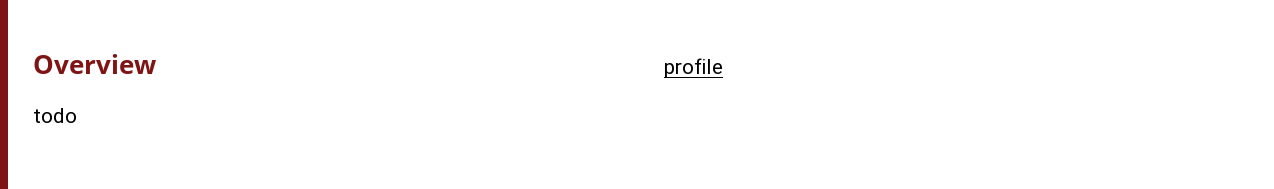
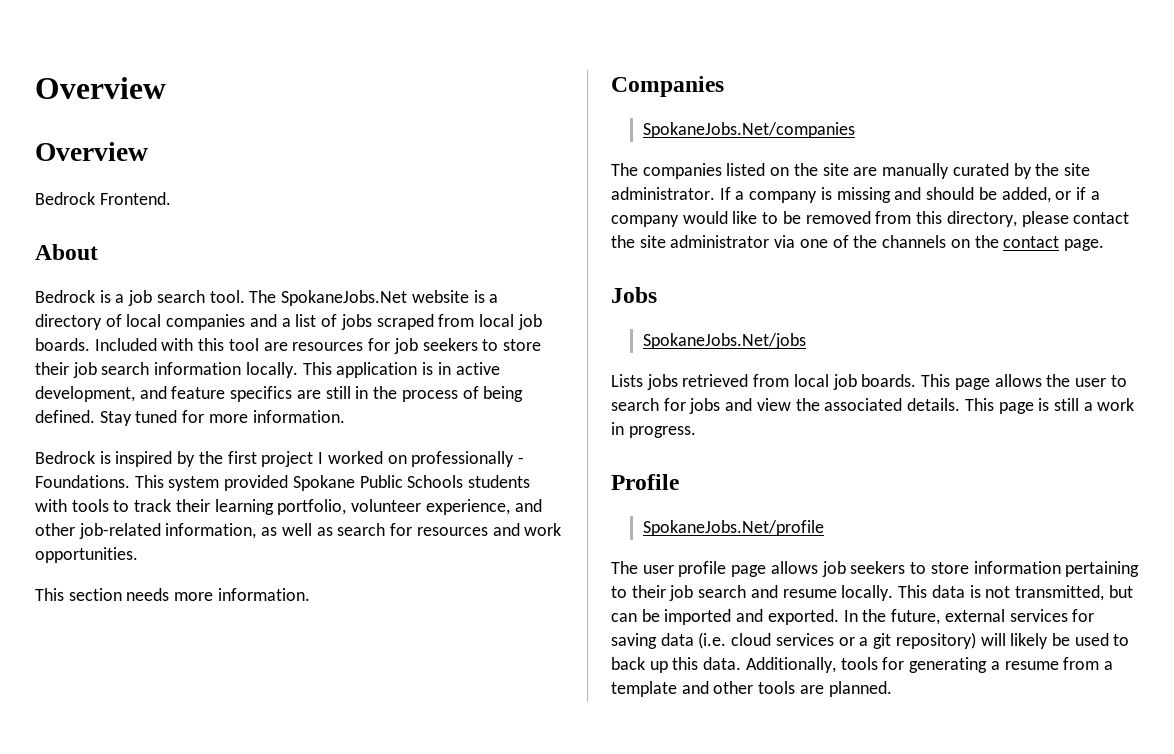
[33,54,156,74] [33,108,77,123] [664,58,723,78] Overview // todo // profile -> [35,77,166,99] [35,142,148,161] [35,192,171,205] [35,244,98,260] [35,290,499,306] [35,314,542,330] [35,338,541,354] [35,362,500,378] [35,386,524,402] [35,410,345,426] [35,451,524,467] [35,475,531,491] [35,499,542,515] [35,523,562,539] [35,547,138,563] [35,588,310,601] [611,76,724,97] [642,122,855,138] [611,163,1090,179] [611,187,1100,203] [611,211,1130,227] [611,235,1104,251] [611,287,657,303] [642,333,806,349] [611,374,1127,390] [611,398,1135,414] [611,422,696,438] [611,474,679,490] [642,520,824,536] [611,561,1140,577] [611,585,1133,601] [611,609,1095,625] [611,632,1130,649] [611,657,1113,673] [611,681,892,697] Overview // Overview // Bedrock Frontend. // About // Bedrock is a job search tool. The SpokaneJobs.Net website is a directory of local companies and a list of jobs scraped from local job boards. Included with this tool are resources for job seekers to store their job search information locally. This application is in active development, and feature specifics are still in the process of being defined. Stay tuned for more information. // Bedrock is inspired by the first project I worked on professionally - Foundations. This system provided Spokane Public Schools students with tools to track their learning portfolio, volunteer experience, and other job-related information, as well as search for resources and work opportunities. // This section needs more information. // Companies // SpokaneJobs.Net/companies // The companies listed on the site are manually curated by the site administrator. If a company is missing and should be added, or if a company would like to be removed from this directory, please contact the site administrator via one of the channels on the contact page. // Jobs // SpokaneJobs.Net/jobs // Lists jobs retrieved from local job boards. This page allows the user to search for jobs and view the associated details. This page is still a work in progress. // Profile // SpokaneJobs.Net/profile // The user profile page allows job seekers to store information pertaining to their job search and resume locally. This data is not transmitted, but can be imported and exported. In the future, external services for saving data (i.e. cloud services or a git repository) will likely be used to back up this data. Additionally, tools for generating a resume from a template and other tools are planned.

